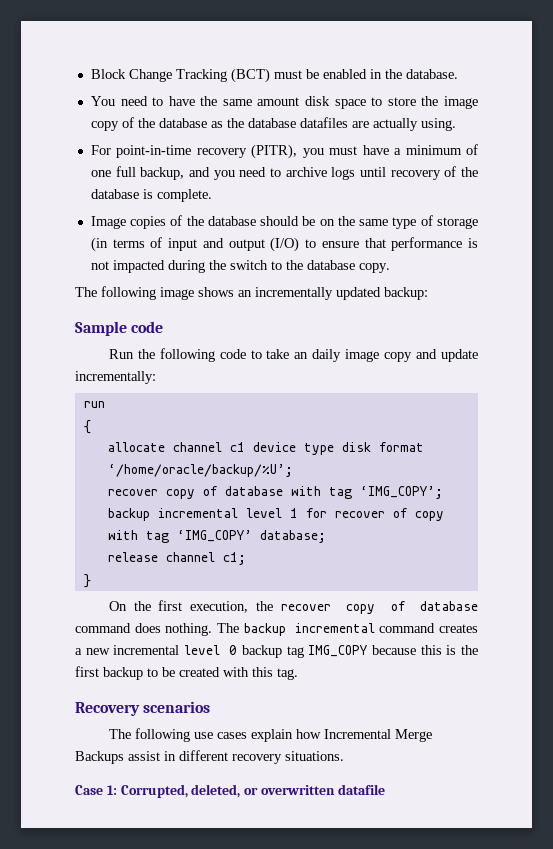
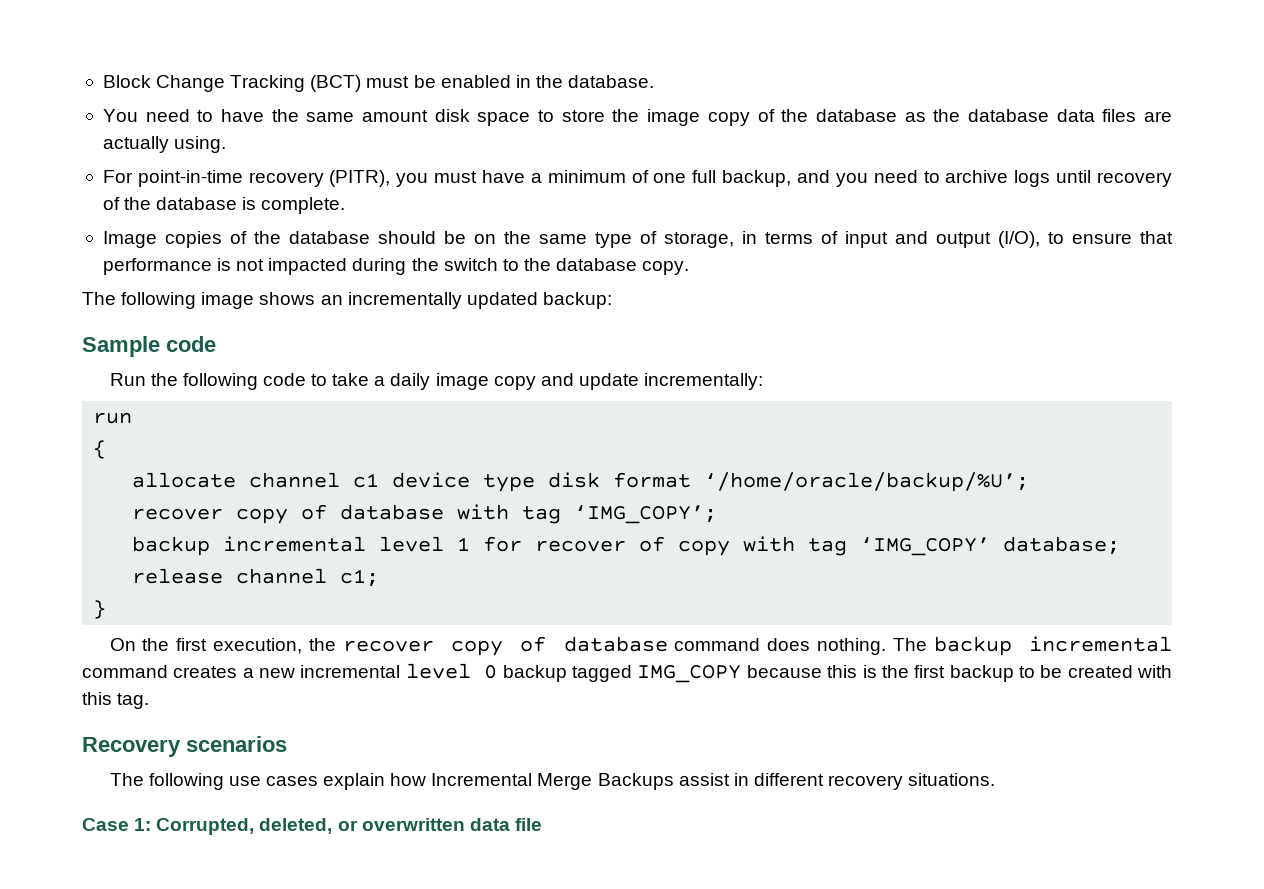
[299,117,348,128] datafiles -> [1056,109,1137,122] data files
[436,217,478,229] [90,237,108,252] storage (in -> [663,231,757,248] storage, in
[270,237,300,252] (I/O) -> [997,231,1040,248] (I/O),
[294,352,309,359] an -> [374,376,386,386] a
[286,646,304,658] tag -> [572,665,633,682] tagged
[337,784,385,795] datafile -> [469,818,542,831] data file

